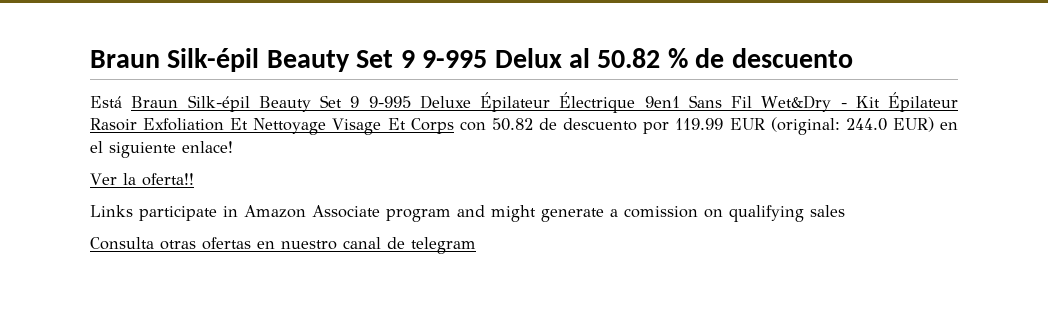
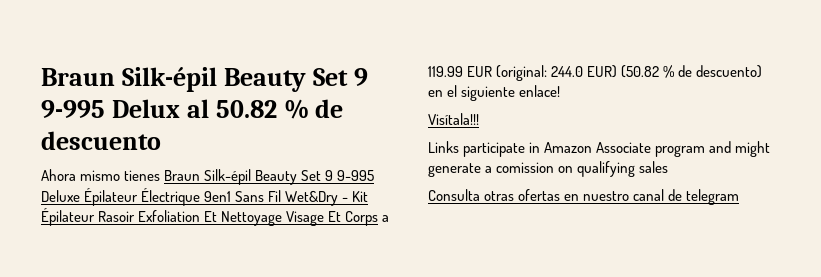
[90,96,122,108] Está -> [41,169,161,181] Ahora mismo tienes
[459,118,670,134] con 50.82 de descuento por -> [382,215,390,222] a
(934, 124) none -> [621,65,763,78] (50.82 % de descuento)
[90,173,194,186] Ver la oferta!! -> [428,113,479,125] Visítala!!!

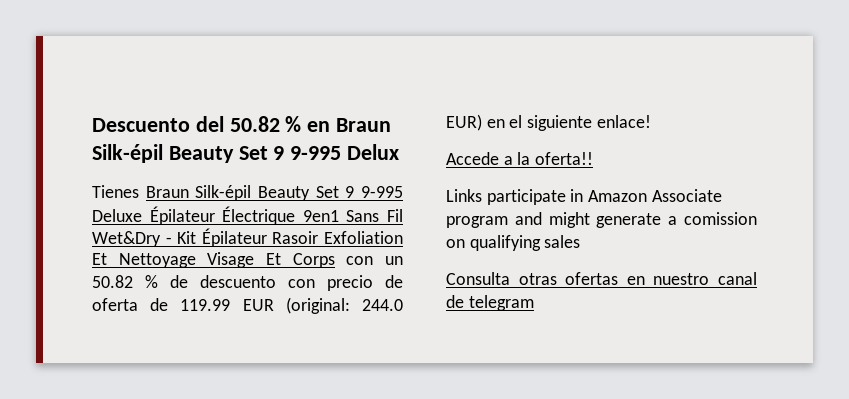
(41, 77) none -> [92,116,331,132] Descuento del 50.82 % en
[186,99,344,119] [41,131,161,150] [41,169,161,181] al 50.82 % de descuento // Ahora mismo tienes -> [92,185,139,198] // Tienes
[382,215,390,222] a -> [346,256,403,265] [92,275,403,291] [92,298,169,311] con un 50.82 % de descuento con precio de oferta de
[621,65,763,78] (50.82 % de descuento) -> (482, 122) none
[428,113,479,125] Visítala!!! -> [446,152,594,165] Accede a la oferta!!

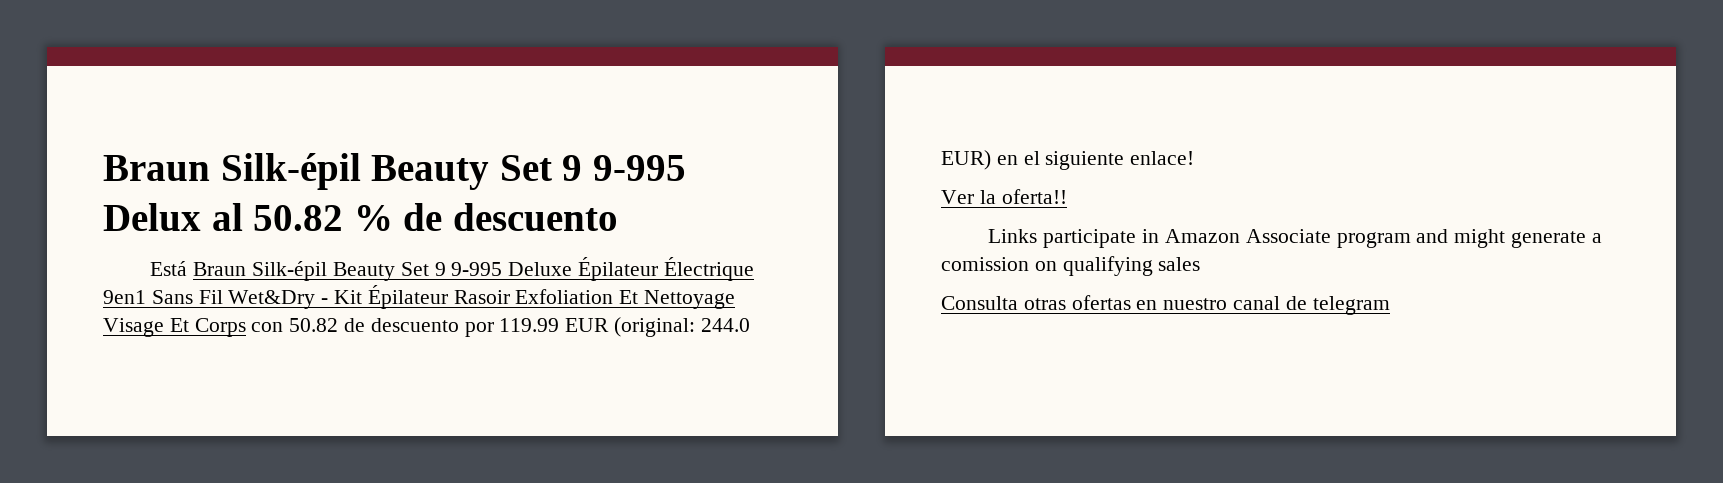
[92,116,331,132] Descuento del 50.82 % en -> (103, 168) none
[92,185,139,198] // Tienes -> [211,203,618,231] [150,261,188,276] al 50.82 % de descuento // Está
[384,256,403,265] [92,275,403,291] [92,298,169,311] un 50.82 % de descuento con precio de oferta de -> [289,318,494,337] 50.82 de descuento por
[446,152,513,165] Accede a -> [941,190,974,204] Ver

